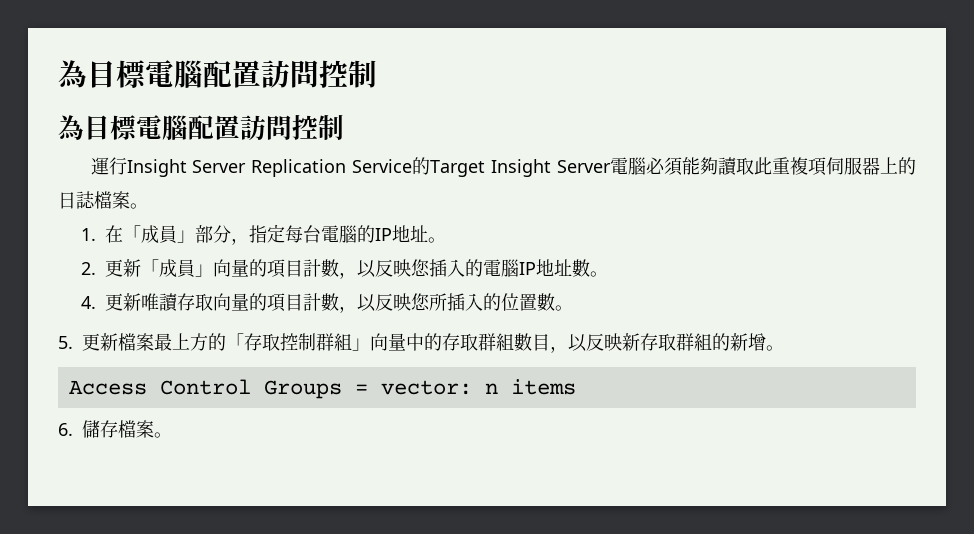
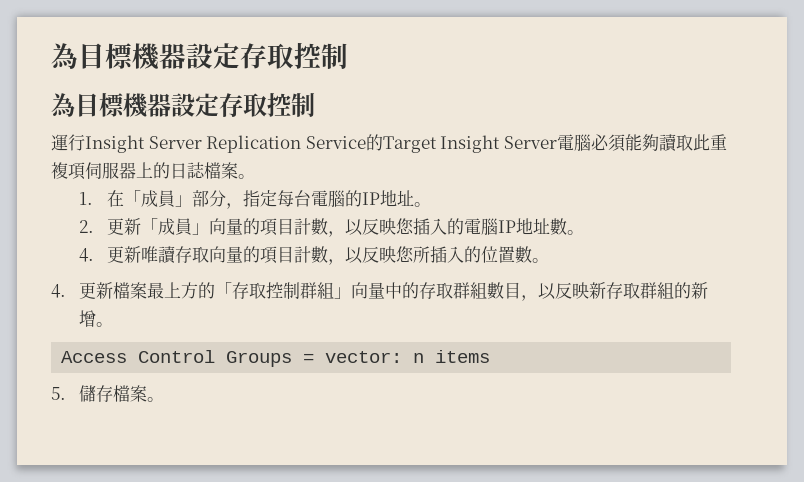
[58,60,319,88] 為目標電腦配置訪問 -> [51,43,294,70] 為目標機器設定存取
[136,115,292,141] 電腦配置訪問 -> [123,93,267,118] 機器設定存取
[58,336,73,349] 5. -> [51,284,66,298] 4.
[58,423,73,436] 6. -> [51,387,66,400] 5.

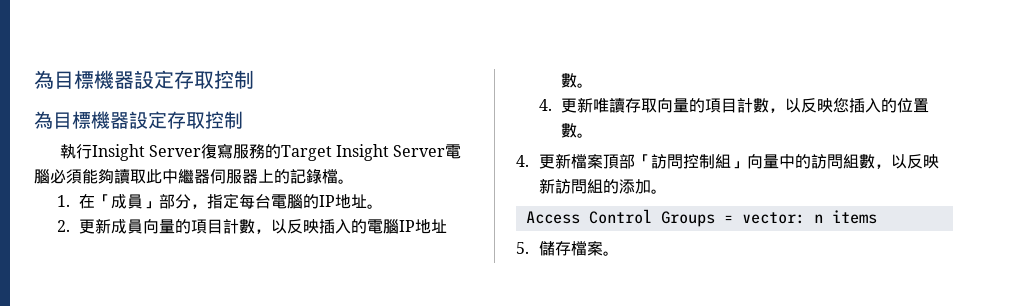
[51,134,68,151] 運 -> [59,144,76,159] 執
[206,135,366,153] Replication Service -> [200,143,265,159] 復寫服務
[709,134,727,150] [51,162,85,180] 重複項 -> [162,169,210,184] 中繼器
[170,162,238,179] 日誌檔案 -> [290,168,338,184] 記錄檔
[140,218,414,237] 「成員」向量的項目計數，以反映您 -> [111,219,320,234] 成員向量的項目計數，以反映
[412,246,430,263] 所 -> (850, 105) none
[146,282,708,301] [78,310,96,327] 最上方的「存取控制群組」向量中的存取群組數目，以反映新存取群組的新增 -> [602,154,939,169] [538,178,651,194] 頂部「訪問控制組」向量中的訪問組數，以反映新訪問組的添加

